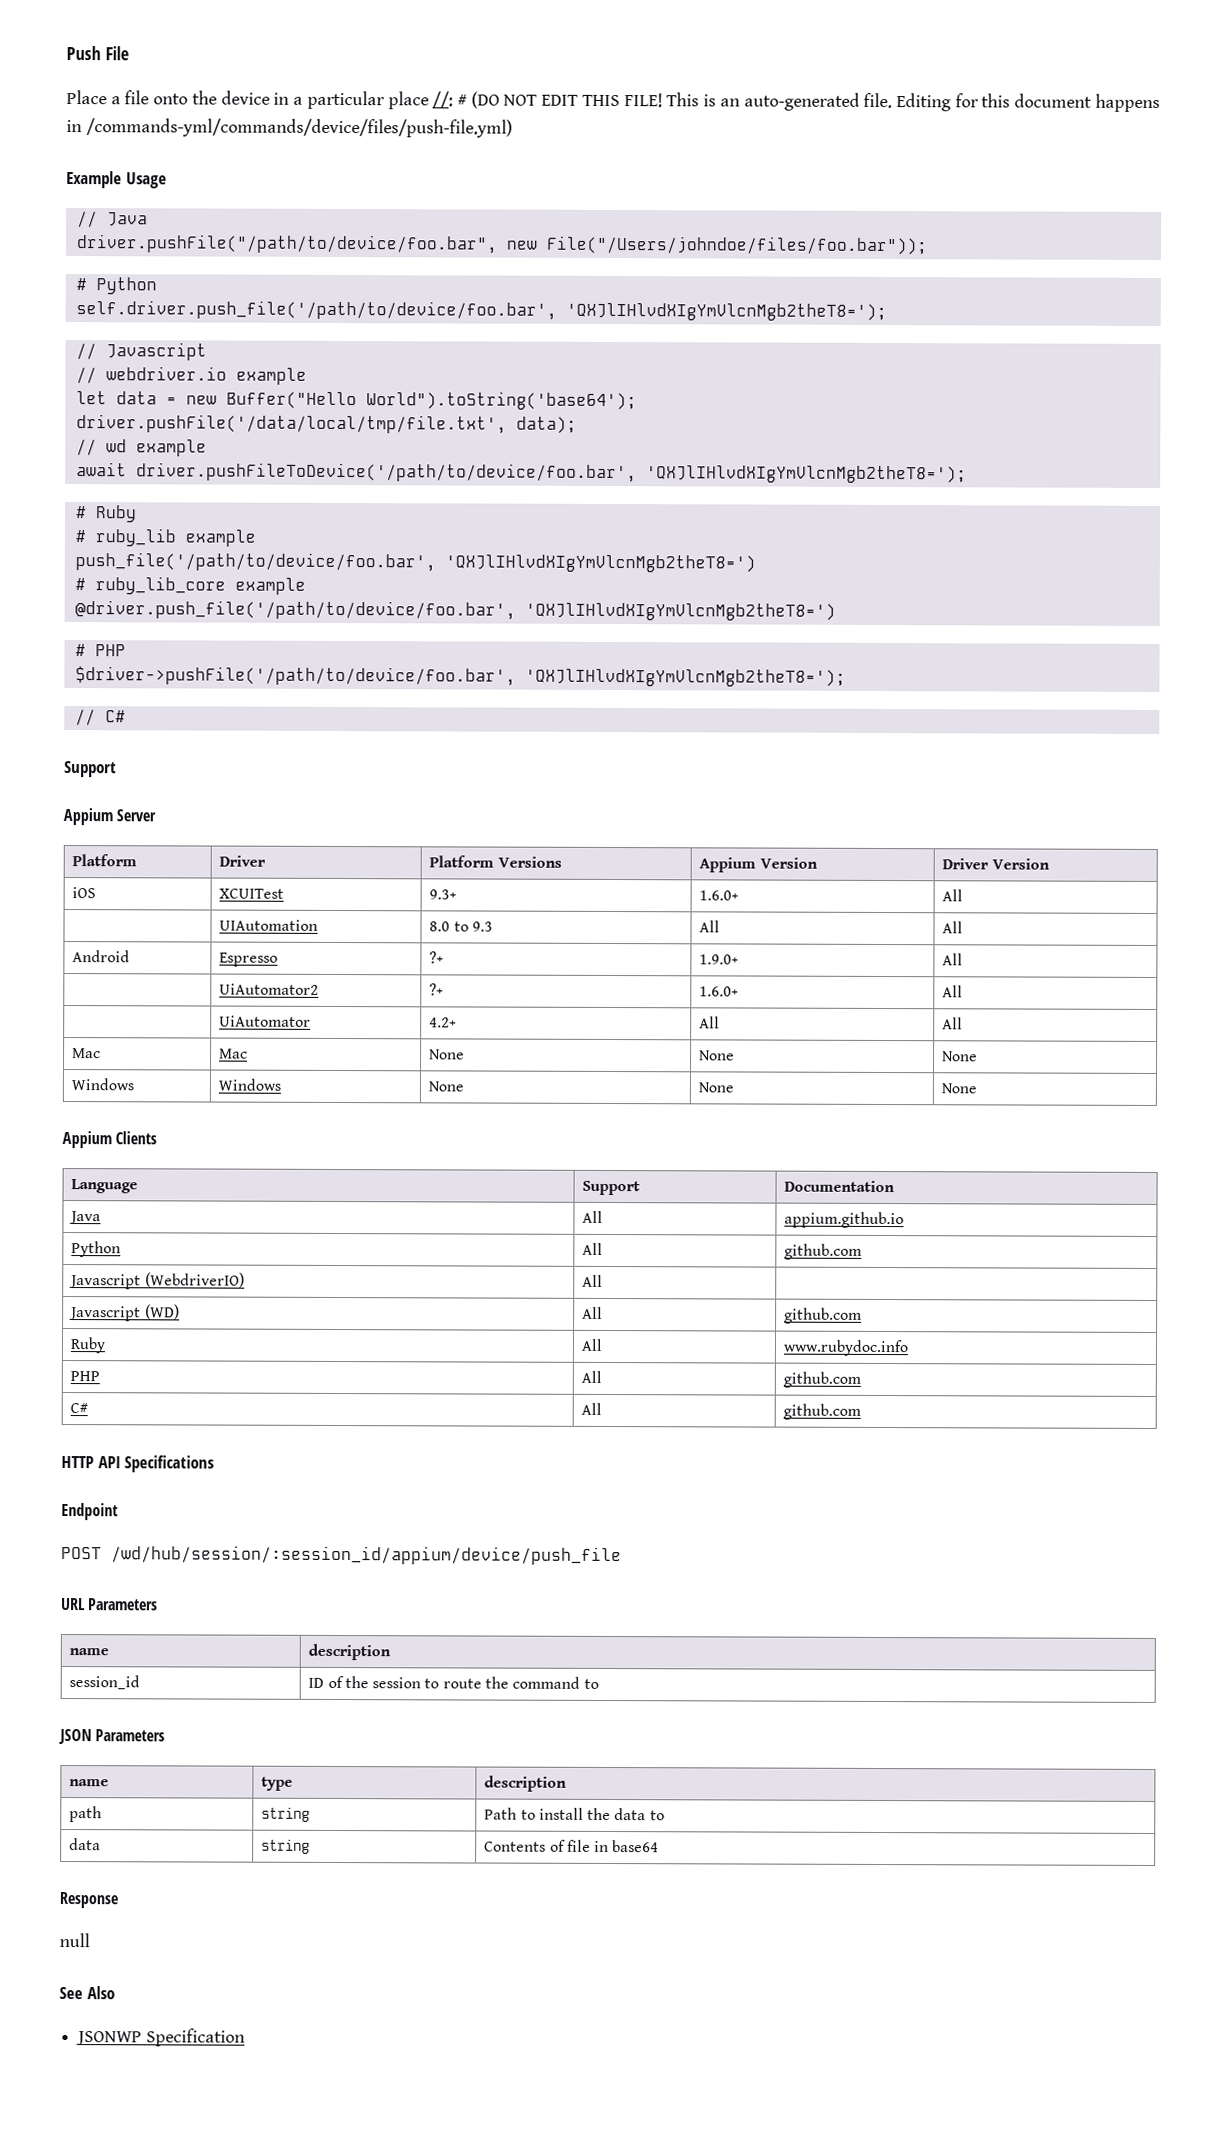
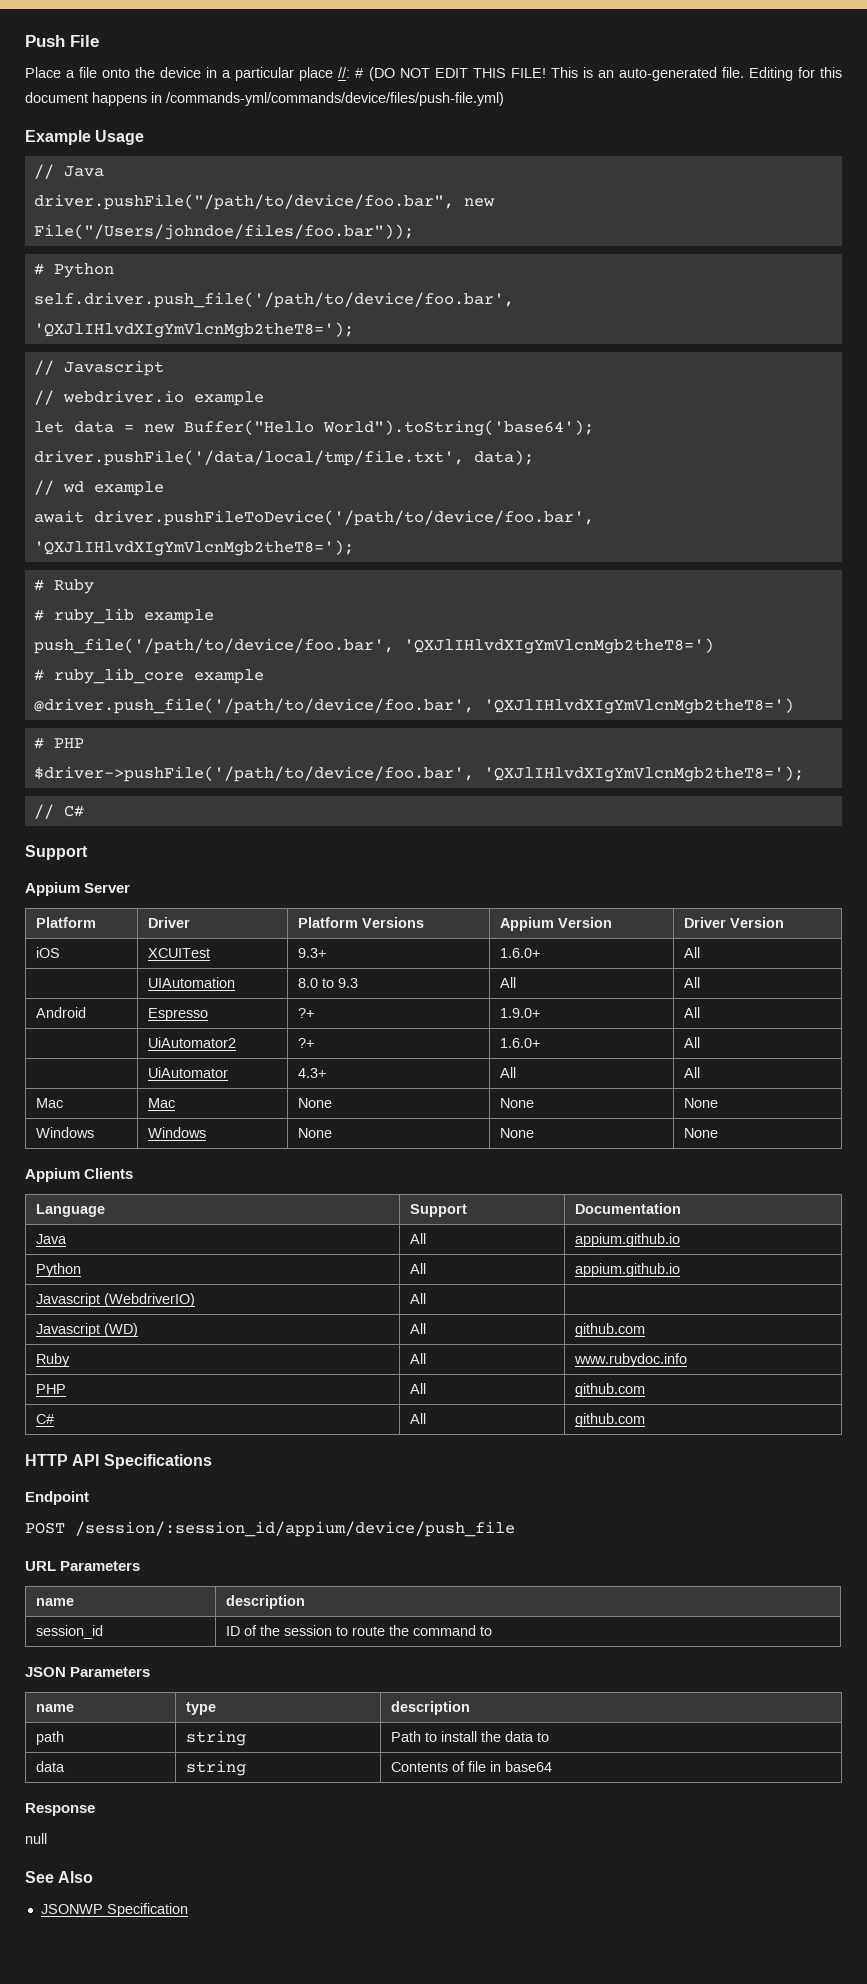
[429,1017,458,1028] 4.2+ -> [298,1068,327,1078] 4.3+
[784,1243,863,1260] github.com -> [575,1263,681,1277] appium.github.io
[111,1545,622,1566] /wd/hub/session/:session_id/appium/device/push_file -> [75,1521,515,1537] /session/:session_id/appium/device/push_file

